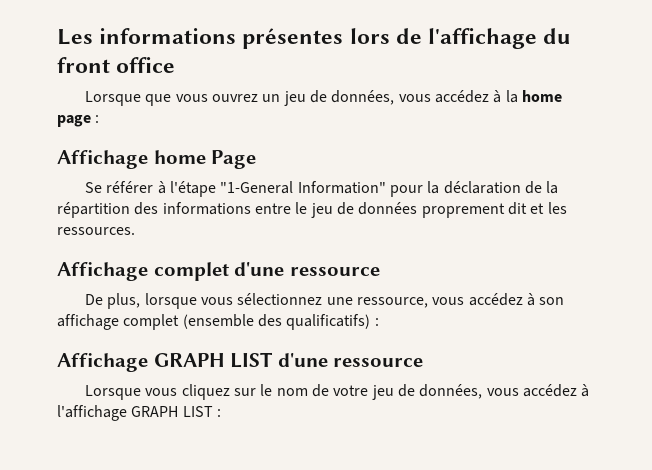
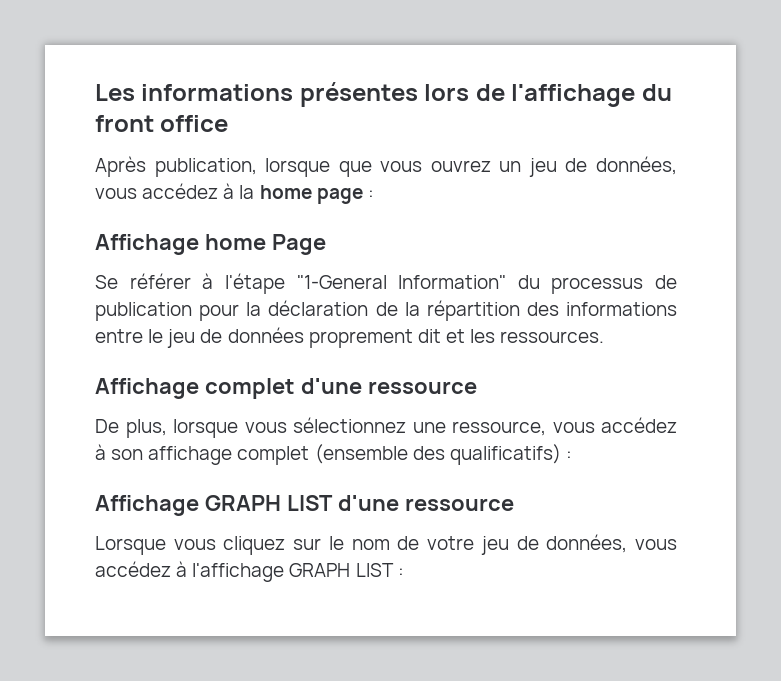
[85,91,142,106] Lorsque -> [95,156,331,177] Après publication, lorsque
(386, 187) none -> [517,275,677,294] [95,302,192,321] du processus de publication

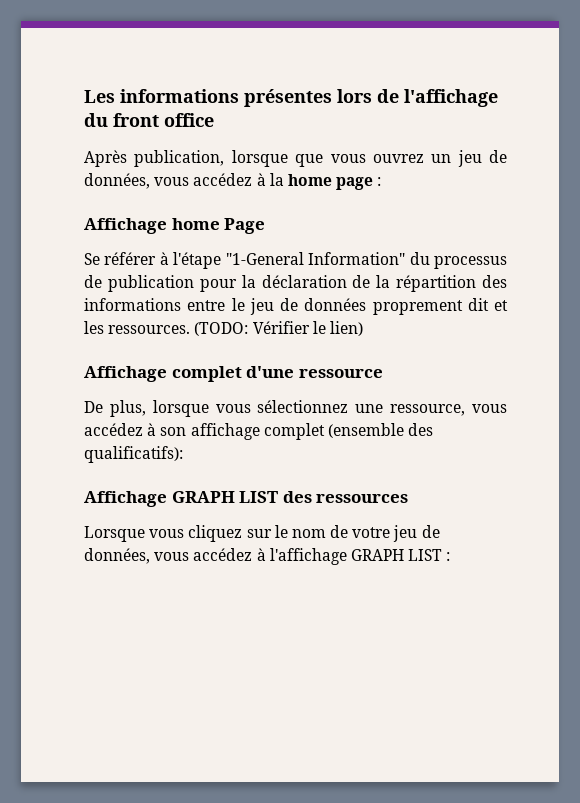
(605, 337) none -> [194,321,363,336] (TODO: Vérifier le lien)
[449,444,572,465] qualificatifs) : -> [84,446,183,463] qualificatifs):
[337,495,514,511] d'une ressource -> [282,491,409,503] des ressources

